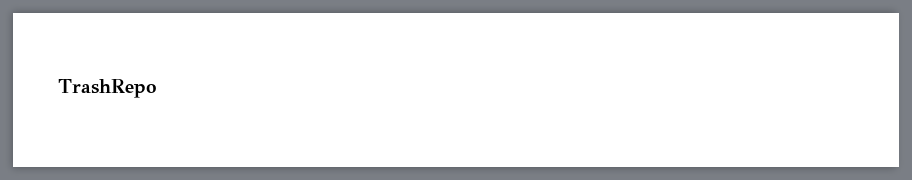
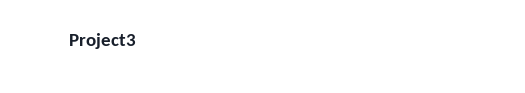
[58,79,157,98] TrashRepo -> [69,33,136,49] Project3

